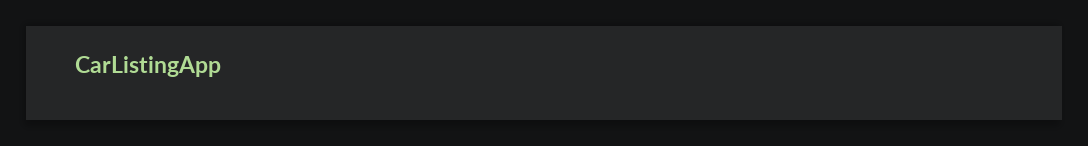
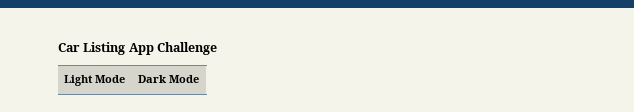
[75,56,221,77] CarListingApp -> [58,42,218,55] [63,75,125,86] [137,75,199,83] Car Listing App Challenge // Light Mode | Dark Mode

